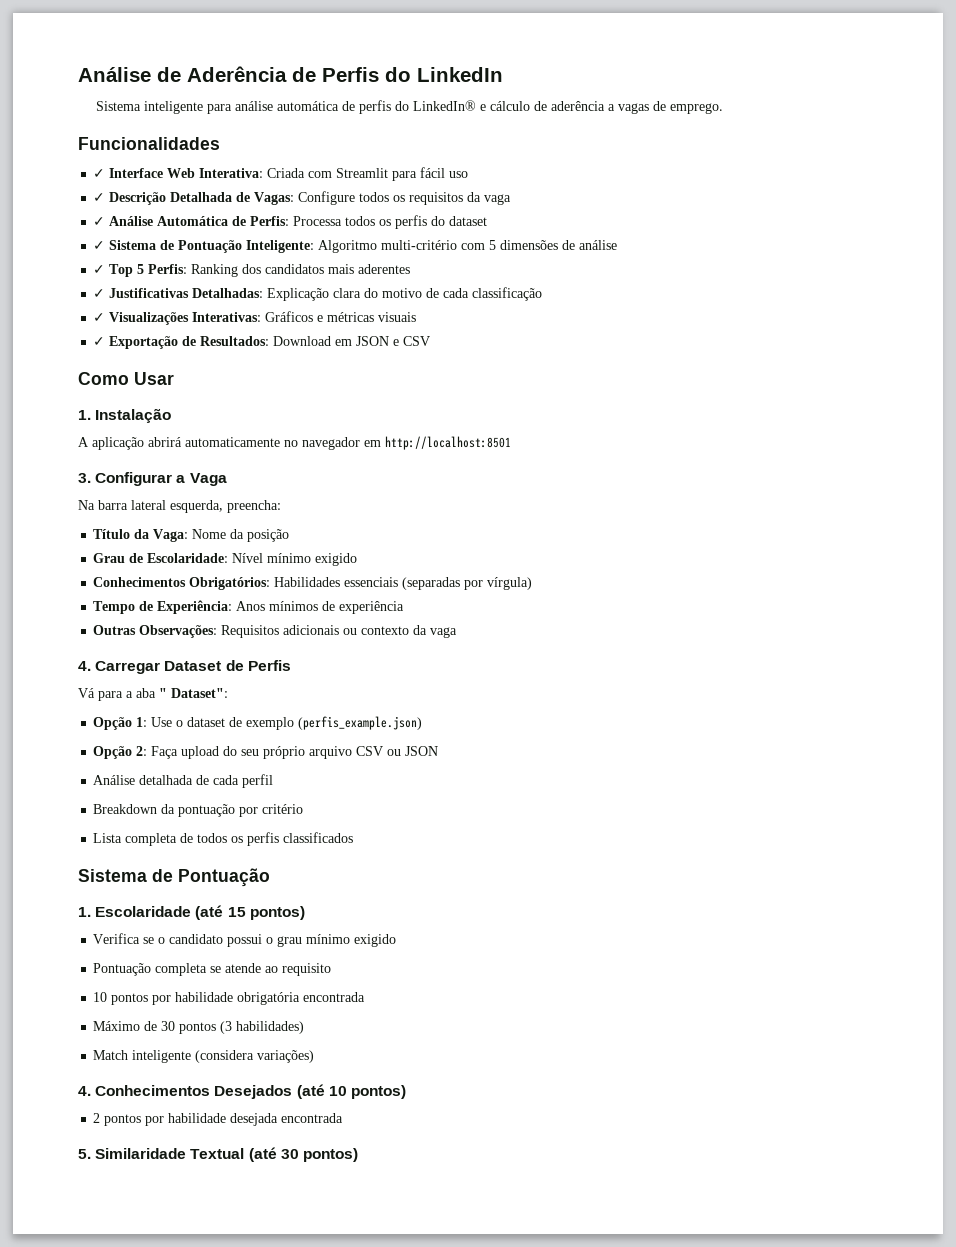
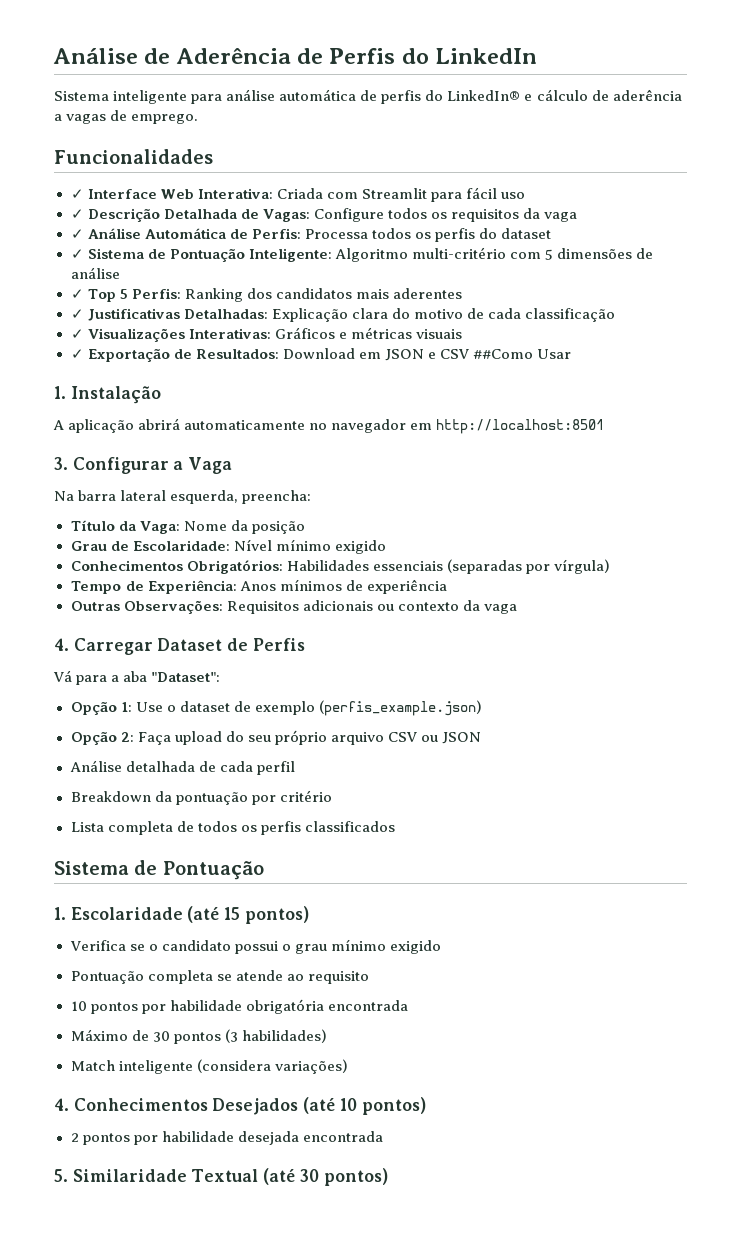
[78,372,129,385] // Como -> [472,349,533,359] ##Como
[159,688,228,698] " Dataset": -> [151,672,221,682] "Dataset":

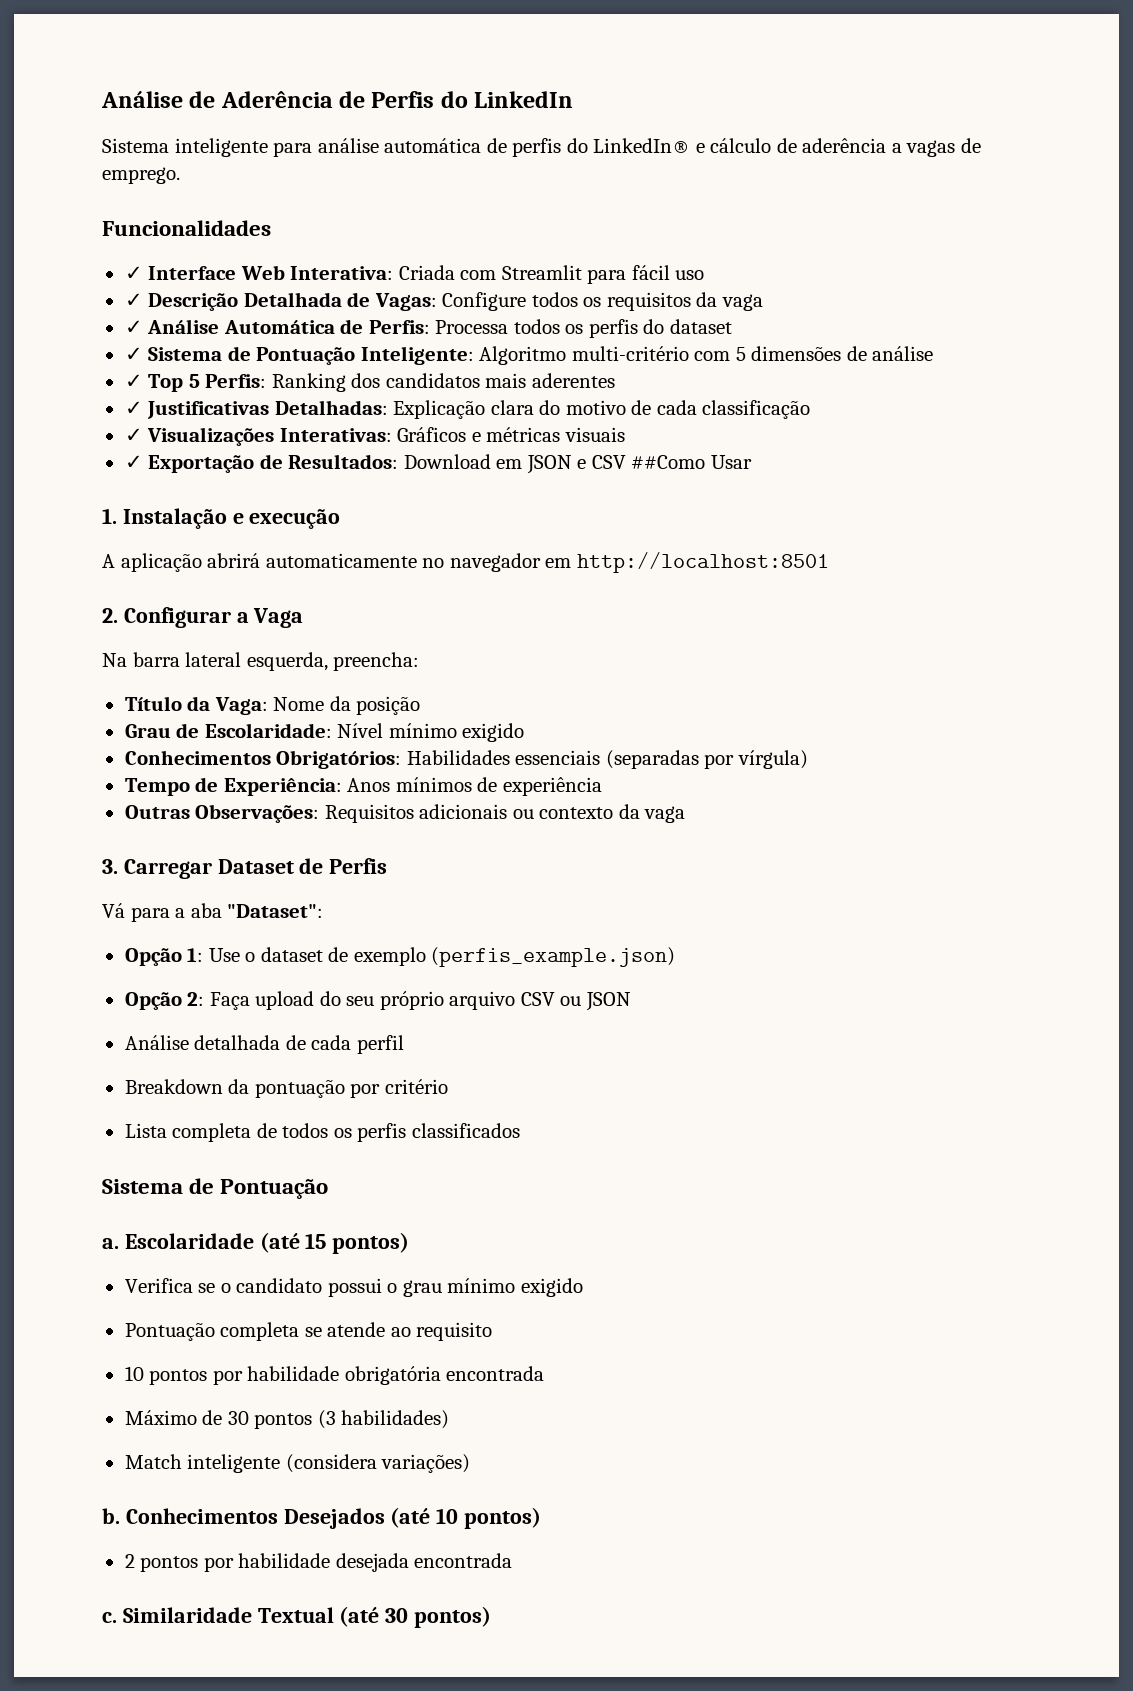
(161, 395) none -> [232,509,341,529] e execução
[54,457,68,470] 3. -> [102,608,118,623] 2.
[54,638,69,651] 4. -> [102,859,118,874] 3.
[54,907,66,920] 1. -> [102,1238,119,1249] a.
[54,1098,69,1111] 4. -> [102,1508,120,1524] b.
[54,1169,68,1182] 5. -> [102,1612,117,1623] c.

